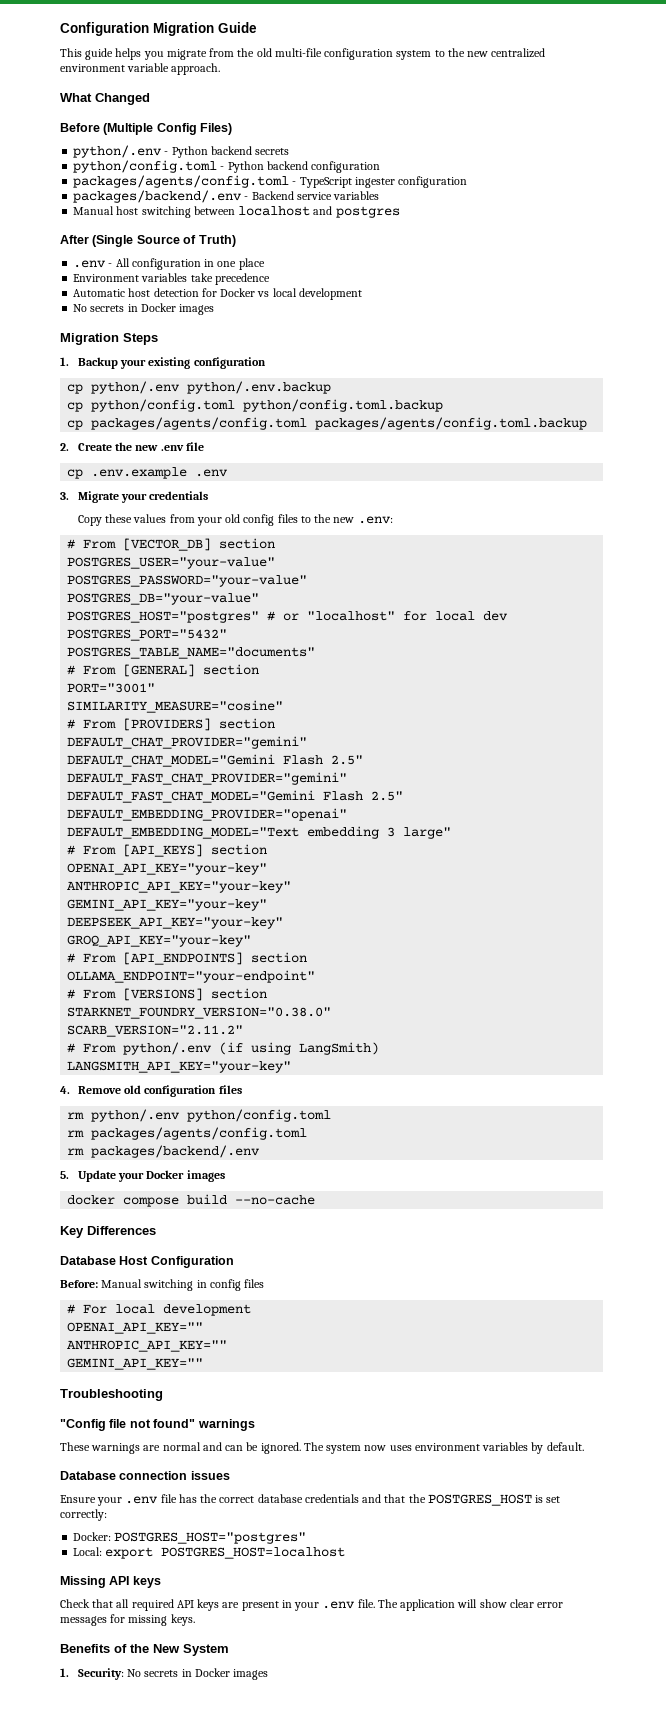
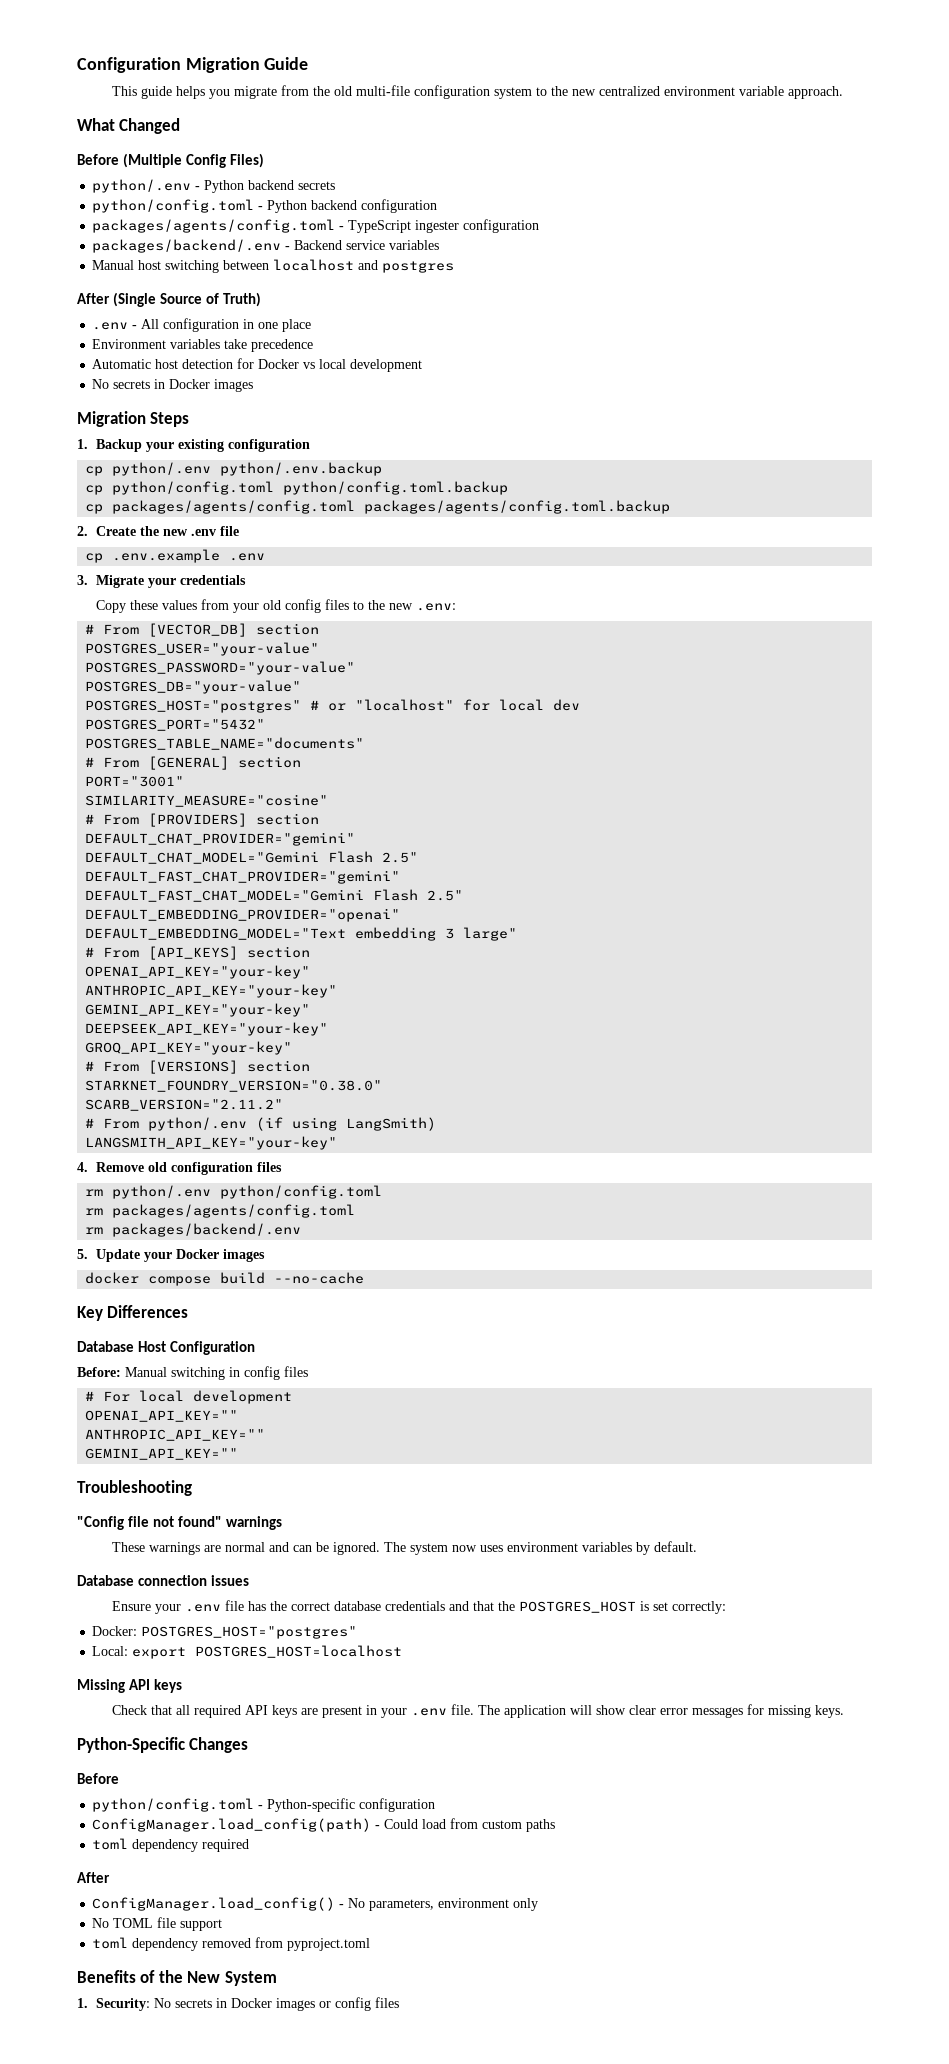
[67,952,308,965] [67,970,316,983] // # From [API_ENDPOINTS] section // OLLAMA_ENDPOINT="your-endpoint" -> (293, 1048) none
(195, 1620) none -> [77,1737,249,1753] [77,1773,119,1784] [92,1798,436,1812] [92,1818,556,1832] [92,1838,250,1852] [77,1872,110,1883] [92,1897,539,1911] [92,1917,223,1931] [92,1937,371,1951] // Python-Specific Changes // Before // python/config.toml - Python-specific configuration // ConfigManager.load_config(path) - Could load from custom paths // toml dependency required // After // ConfigManager.load_config() - No parameters, environment only // No TOML file support // toml dependency removed from pyproject.toml
(269, 1674) none -> [318,1997,399,2011] or config files

